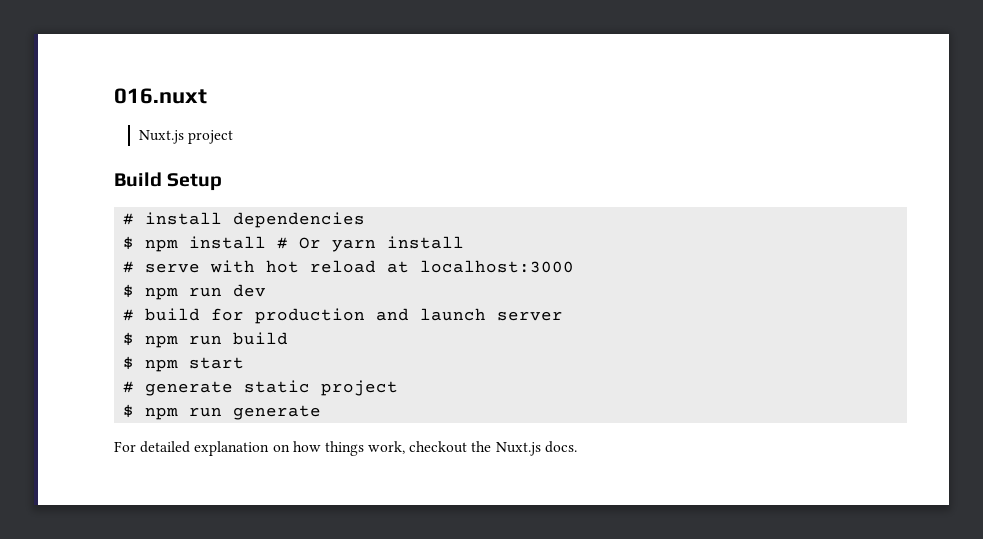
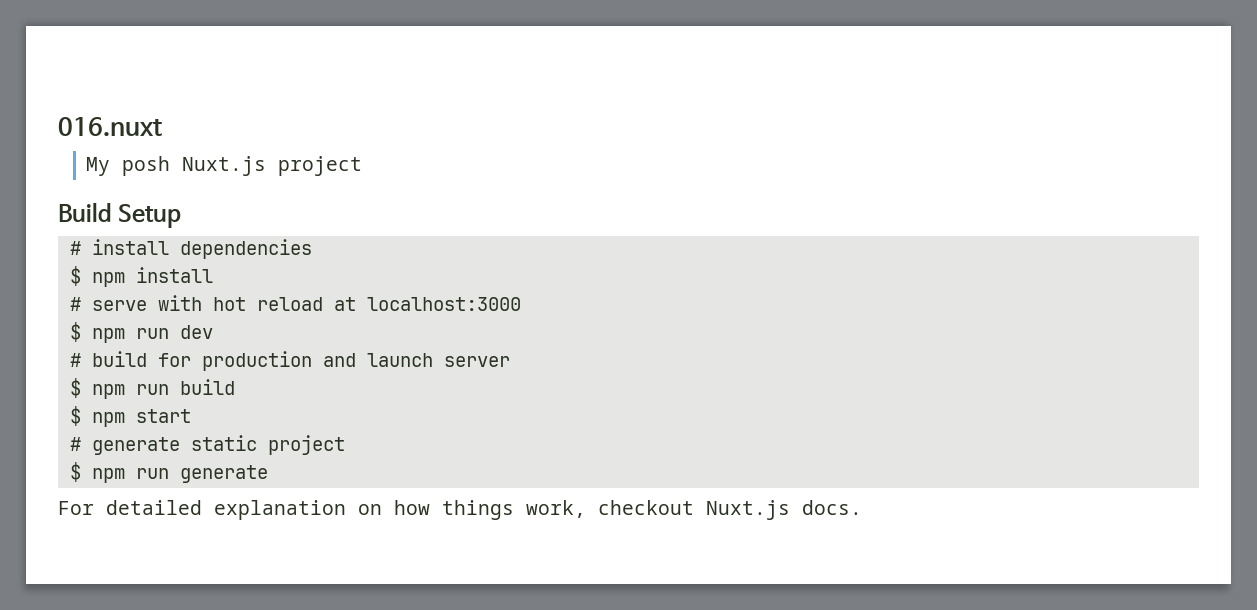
(207, 96) none -> [86,156,171,176] My posh
[277,236,465,252] # Or yarn install -> (213, 275) none
[471,441,492,452] the -> (694, 507) none

